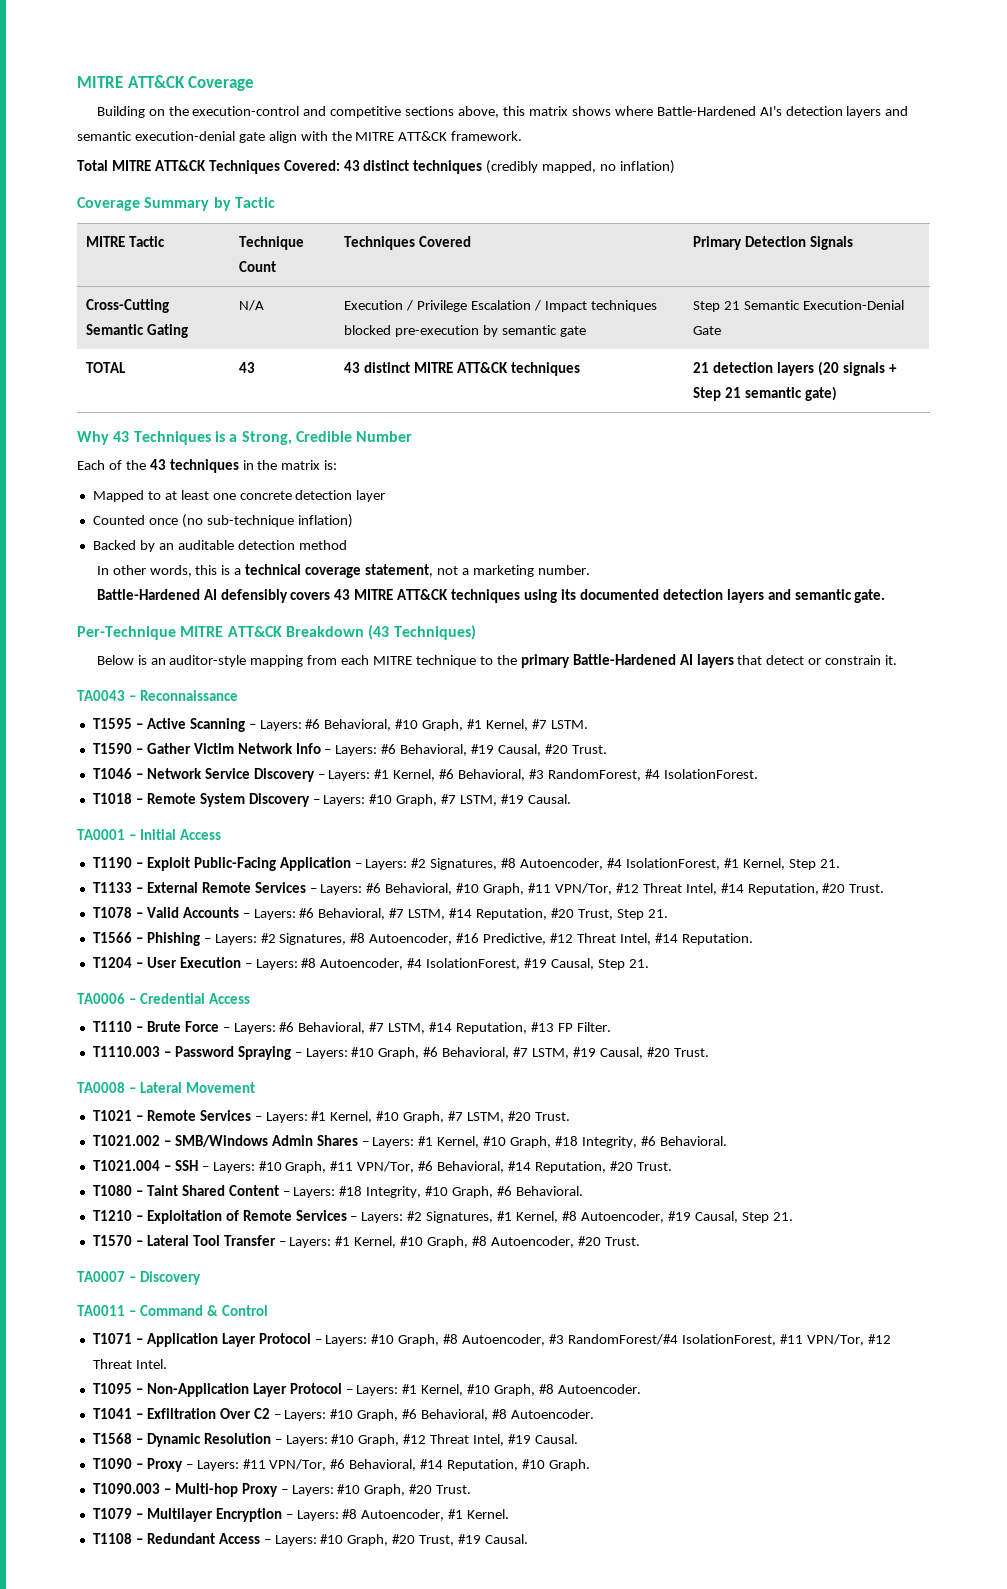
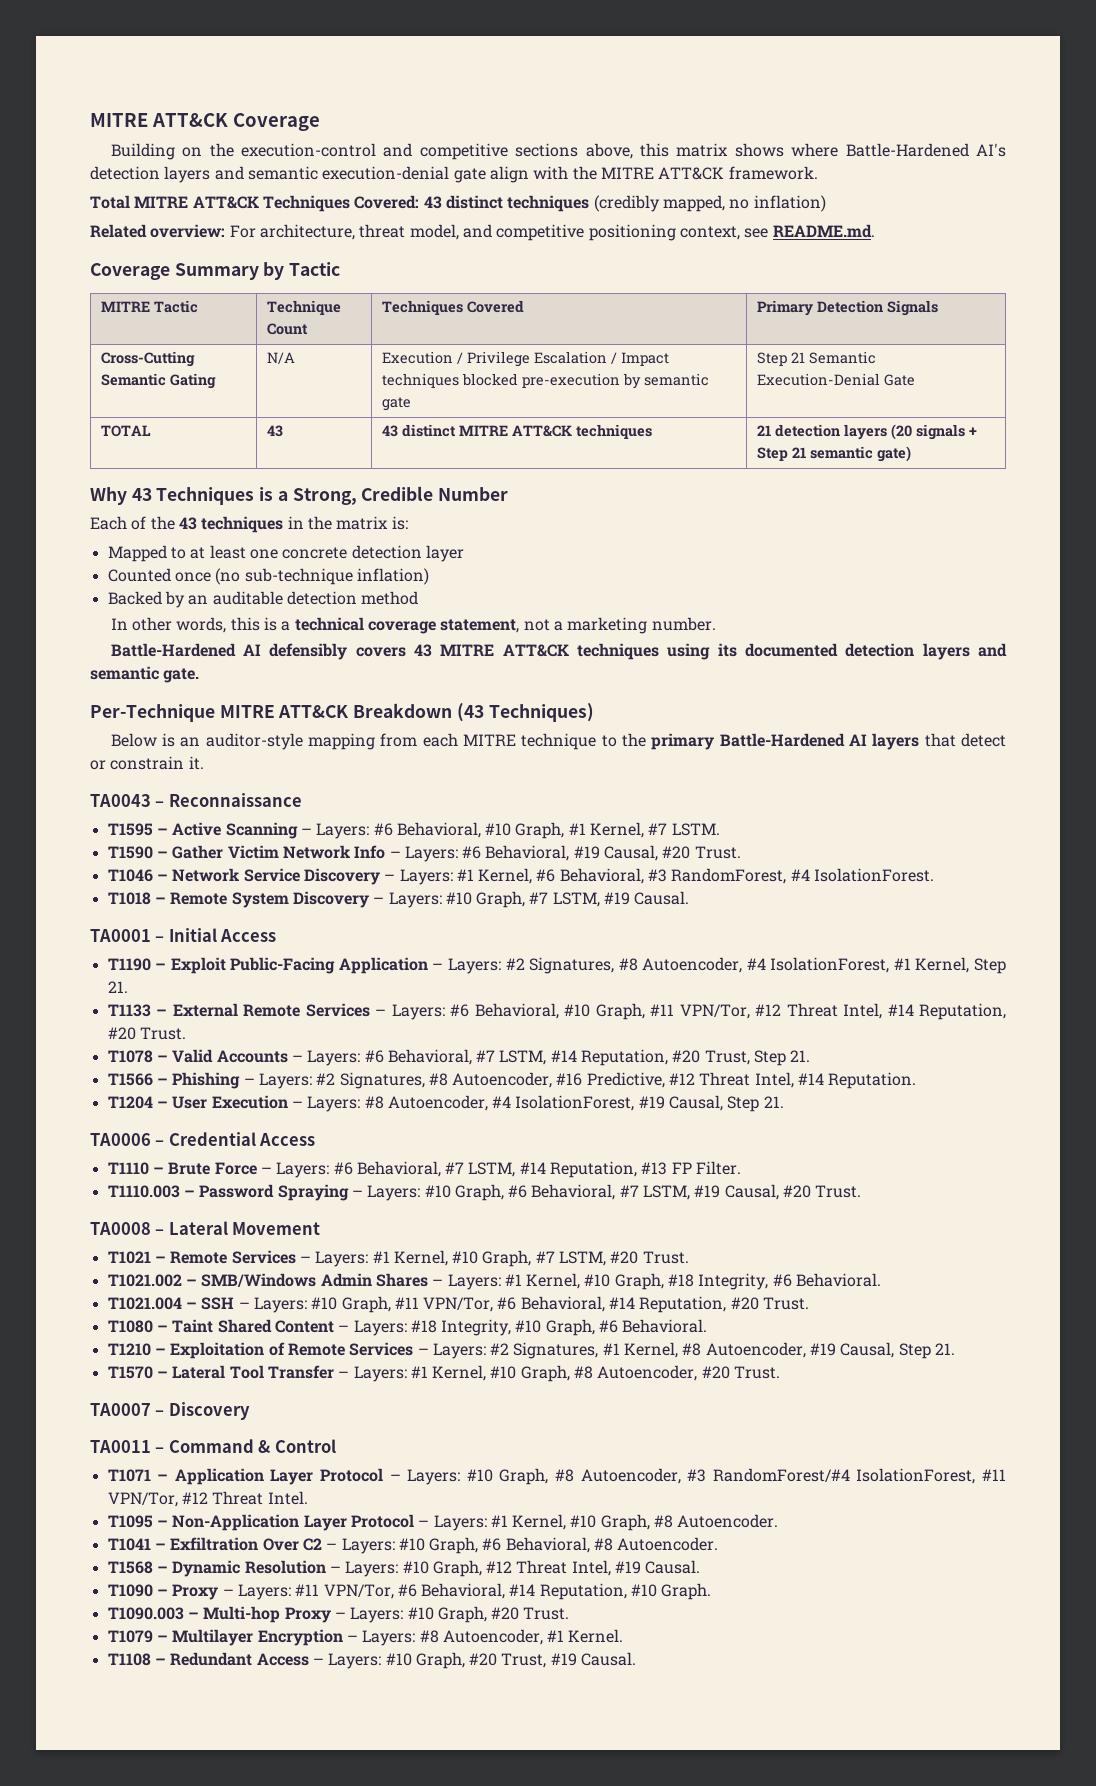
(676, 167) none -> [90,224,875,241] // Related overview: For architecture, threat model, and competitive positioning context, see README.md.

